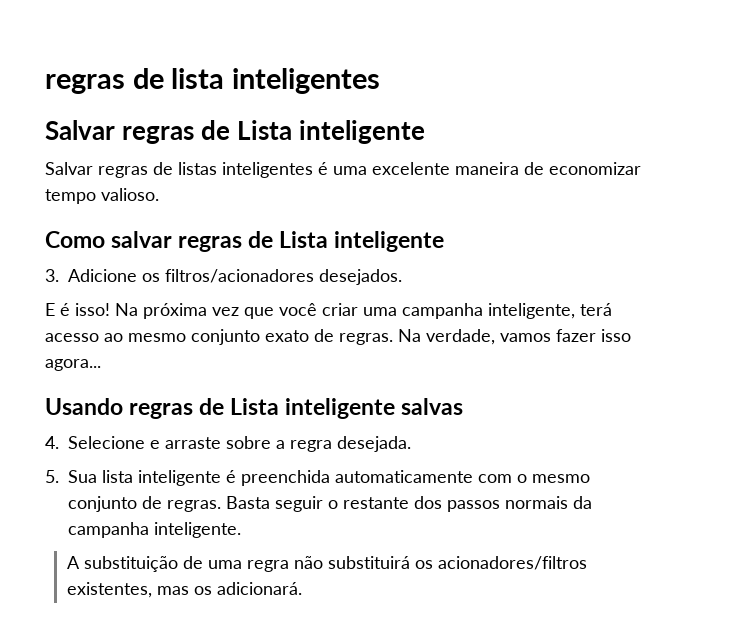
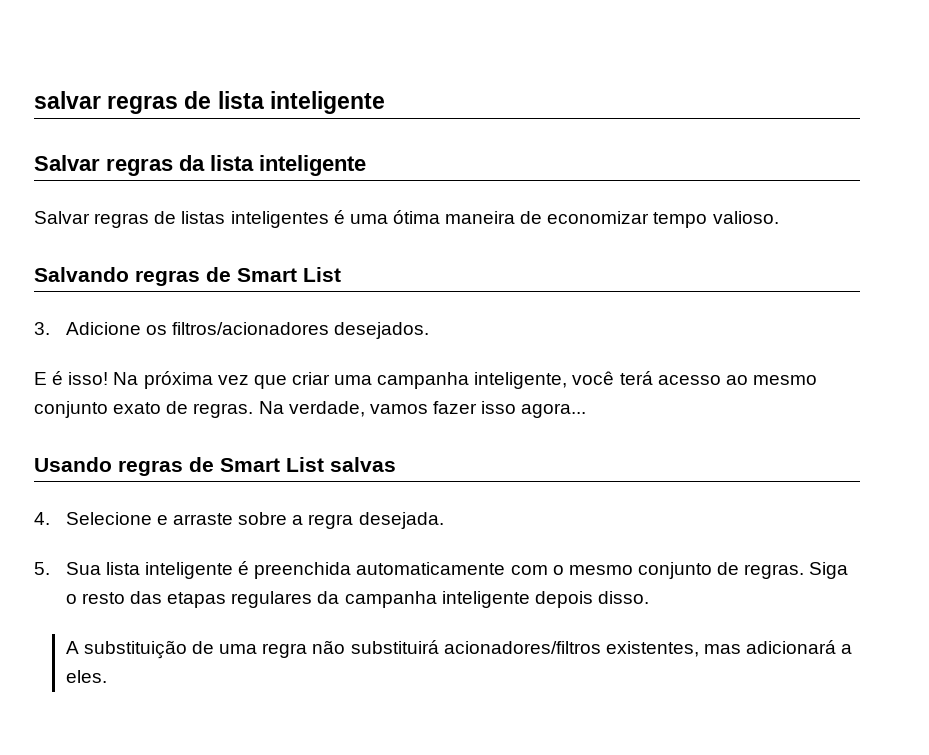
(45, 84) none -> [34,91,101,109] salvar
[232,68,381,94] [45,120,292,144] inteligentes // Salvar regras de Lista -> [269,91,385,114] [34,155,254,176] inteligente // Salvar regras da lista
[372,162,450,175] excelente -> [392,210,440,224] ótima
[45,231,445,252] Como salvar regras de Lista inteligente -> [34,267,341,286] Salvando regras de Smart List
[279,303,317,316] você -> (287, 382) none
(575, 311) none -> [572,371,615,385] você
[230,398,396,419] Lista inteligente -> [220,457,324,472] Smart List
[226,496,592,512] [68,522,241,538] Basta seguir o restante dos passos normais da campanha inteligente. -> [809,562,849,579] [65,591,649,608] Siga o resto das etapas regulares da campanha inteligente depois disso.
[414,560,433,569] os -> (439, 647) none
[193,582,302,595] os adicionará. -> [746,640,853,654] [65,670,107,683] adicionará a eles.

